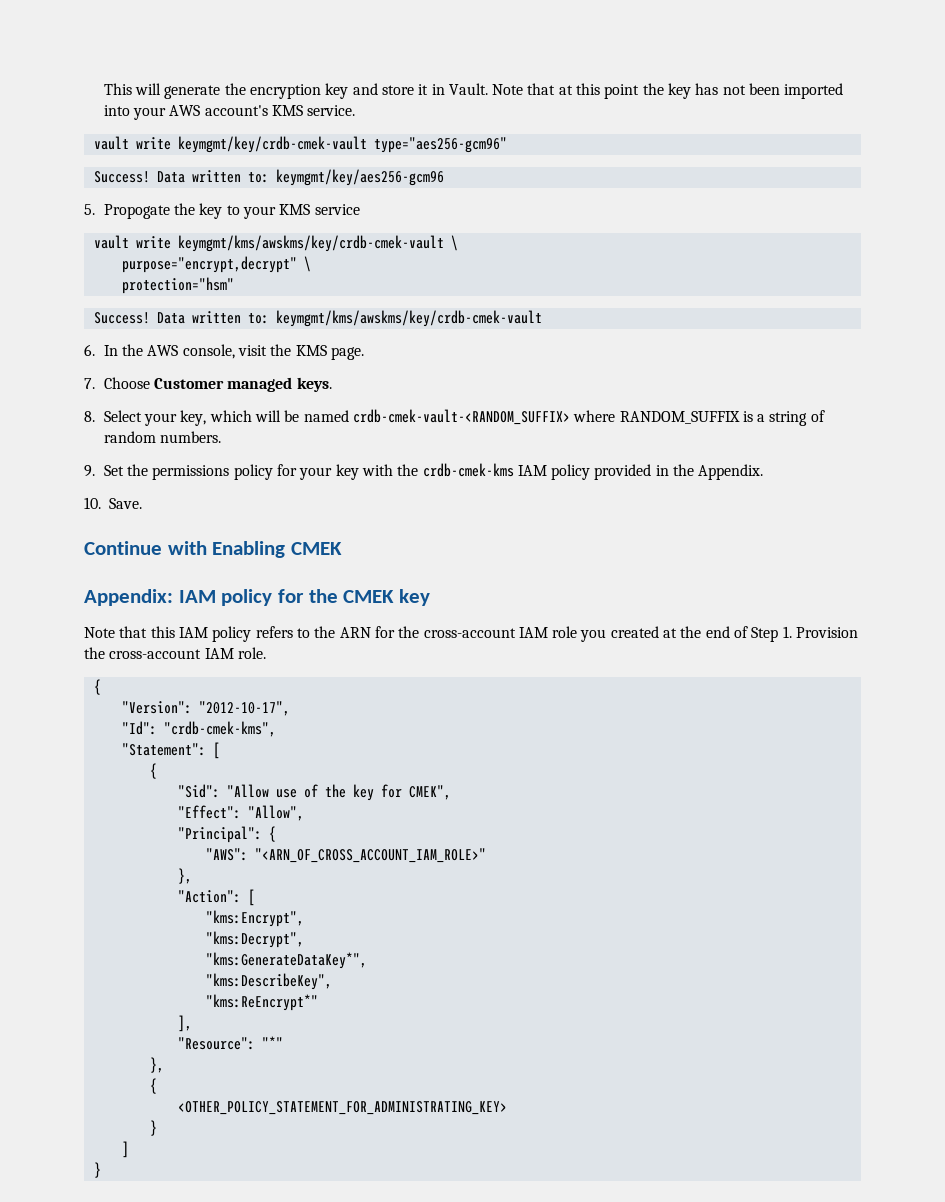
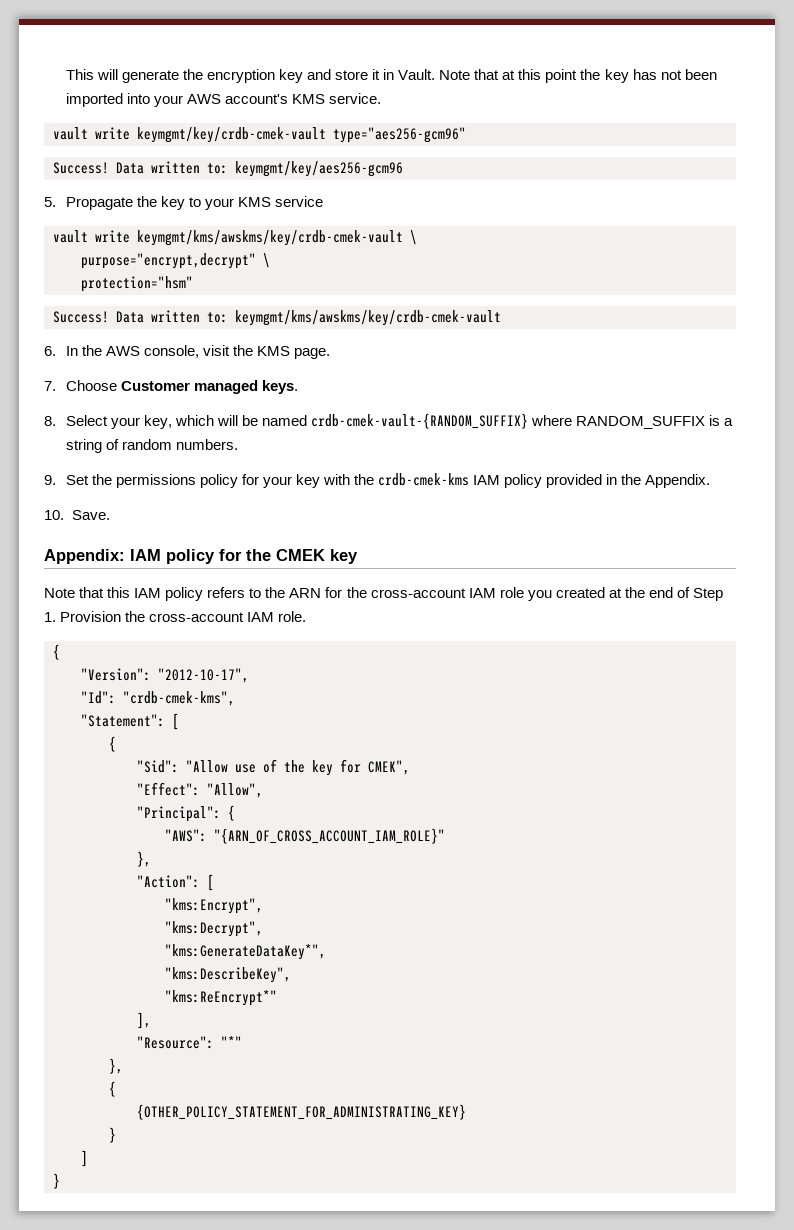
[103,204,170,219] Propogate -> [65,197,133,210] Propagate
[352,409,570,425] crdb-cmek-vault-<RANDOM_SUFFIX> -> [311,413,529,429] crdb-cmek-vault-{RANDOM_SUFFIX}
[84,541,343,558] // Continue with Enabling CMEK -> (110, 515) none
[254,848,486,863] "<ARN_OF_CROSS_ACCOUNT_IAM_ROLE>" -> [214,828,445,844] "{ARN_OF_CROSS_ACCOUNT_IAM_ROLE}"
[177,1101,507,1115] <OTHER_POLICY_STATEMENT_FOR_ADMINISTRATING_KEY> -> [137,1104,466,1120] {OTHER_POLICY_STATEMENT_FOR_ADMINISTRATING_KEY}

